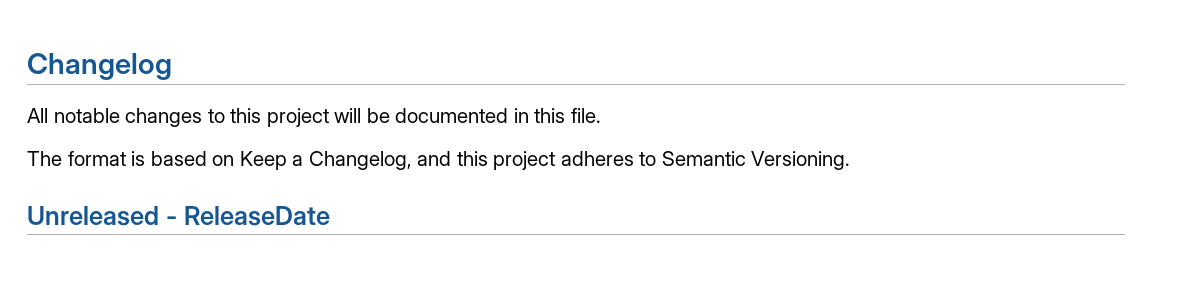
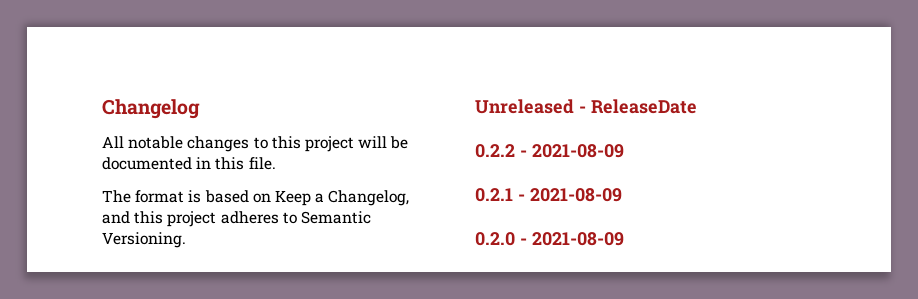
(330, 216) none -> [475,144,624,158] [475,188,622,202] [475,232,624,246] // 0.2.2 - 2021-08-09 // 0.2.1 - 2021-08-09 // 0.2.0 - 2021-08-09

